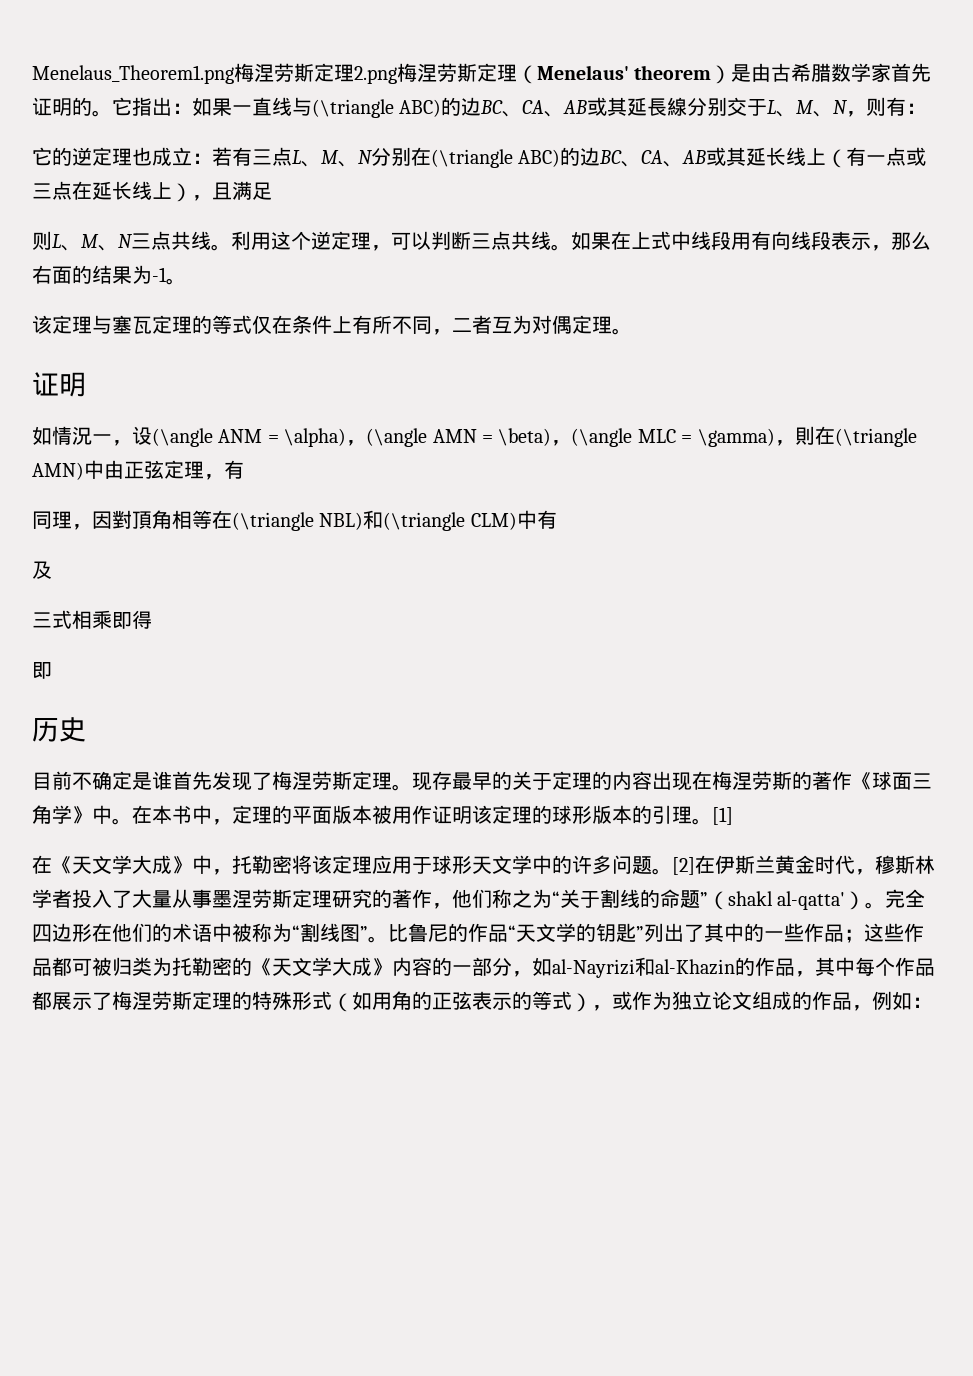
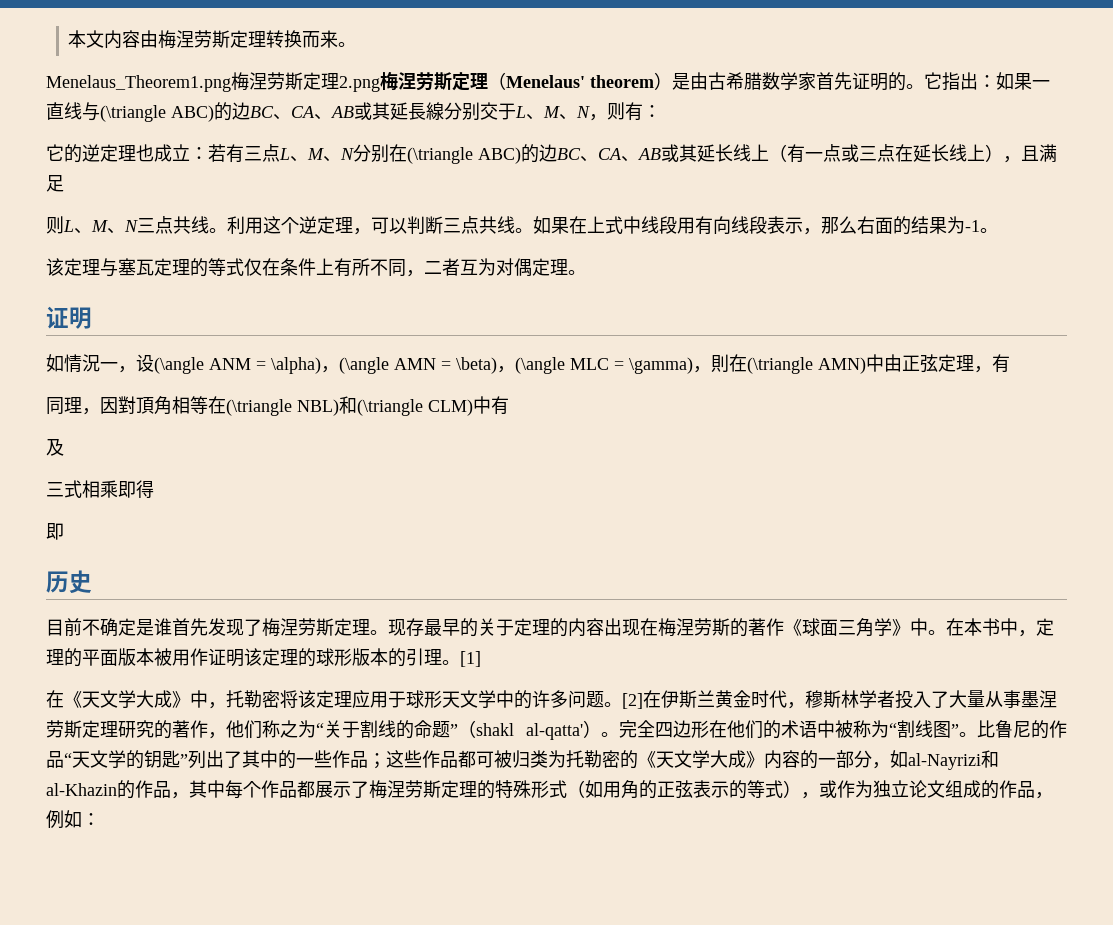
(32, 74) none -> [68,30,357,49] 本文内容由梅涅劳斯定理转换而来。 //

